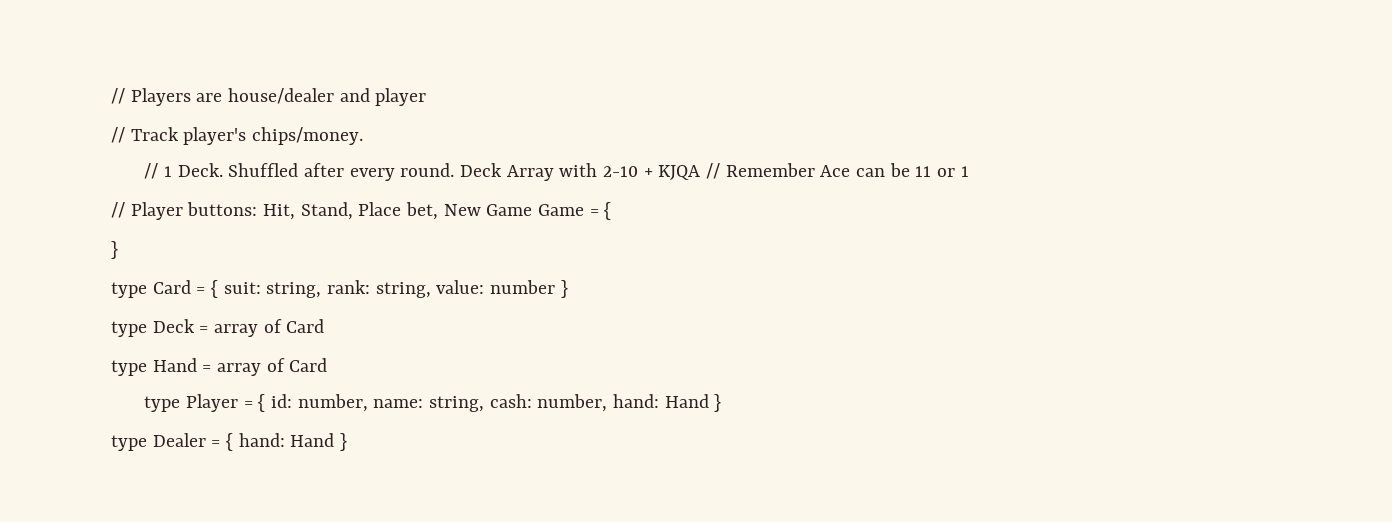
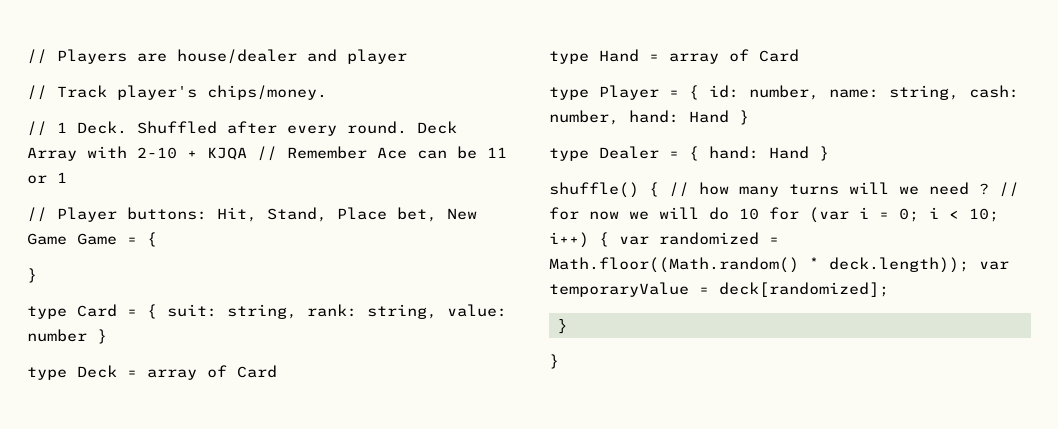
(348, 442) none -> [549,182,1019,198] [549,207,999,223] [549,232,779,248] [549,257,1009,273] [549,282,889,297] [557,319,567,334] [549,354,559,369] // shuffle() { // how many turns will we need ? // for now we will do 10 for (var i = 0; i < 10; i++) { var randomized = Math.floor((Math.random() * deck.length)); var temporaryValue = deck[randomized]; // } // }

